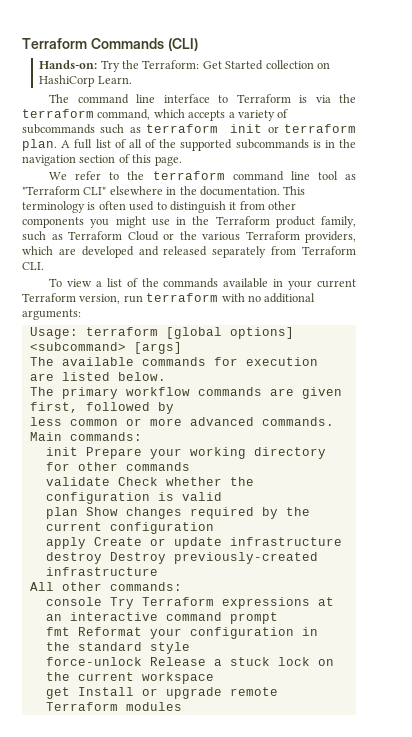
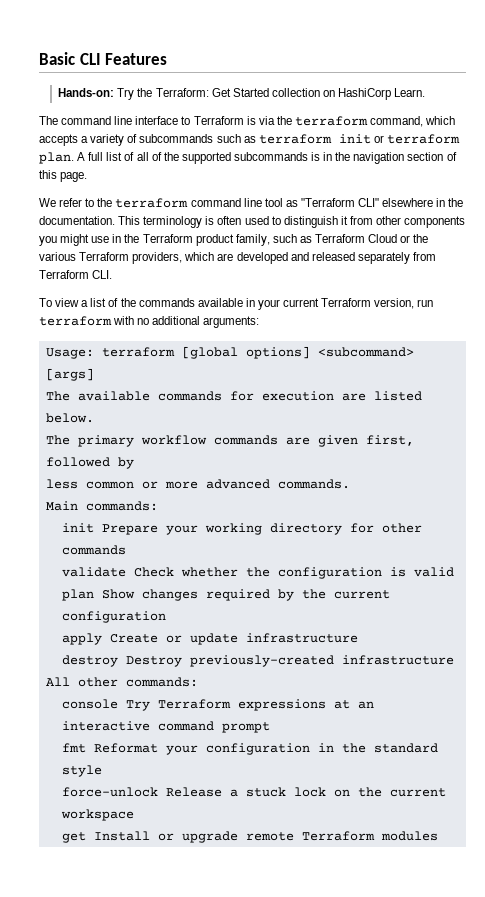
[22,38,198,51] Terraform Commands (CLI) -> [39,52,168,65] Basic CLI Features

